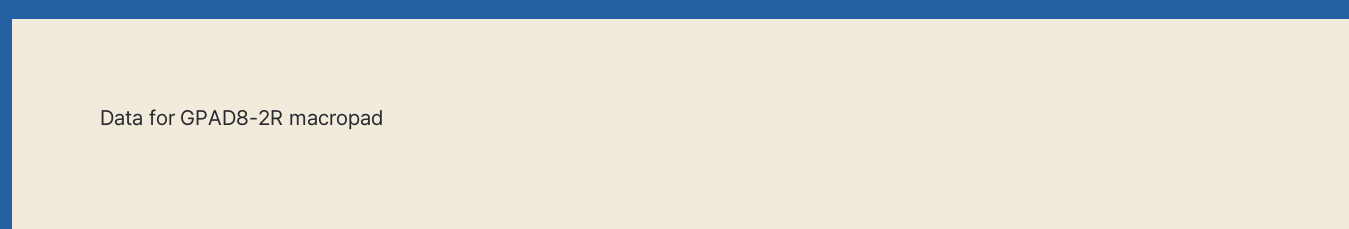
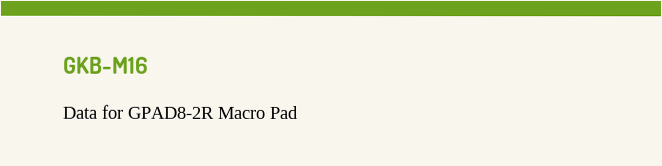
(100, 118) none -> [63,56,149,74] GKB-M16 //
[289,110,384,130] macropad -> [217,105,298,119] Macro Pad

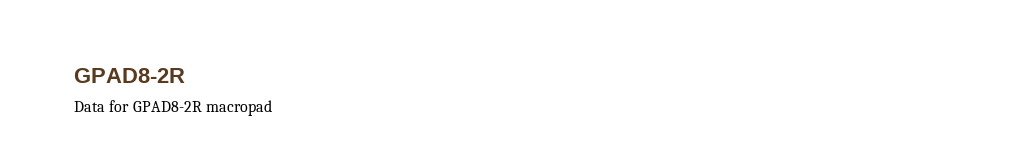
[63,56,149,74] GKB-M16 -> [74,68,185,83] GPAD8-2R
[217,105,298,119] Macro Pad -> [205,100,272,116] macropad

